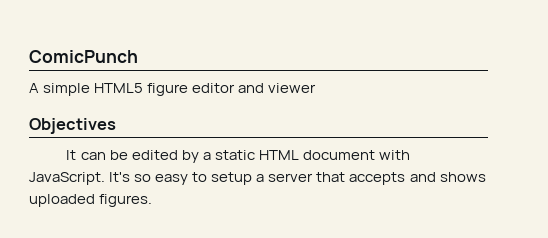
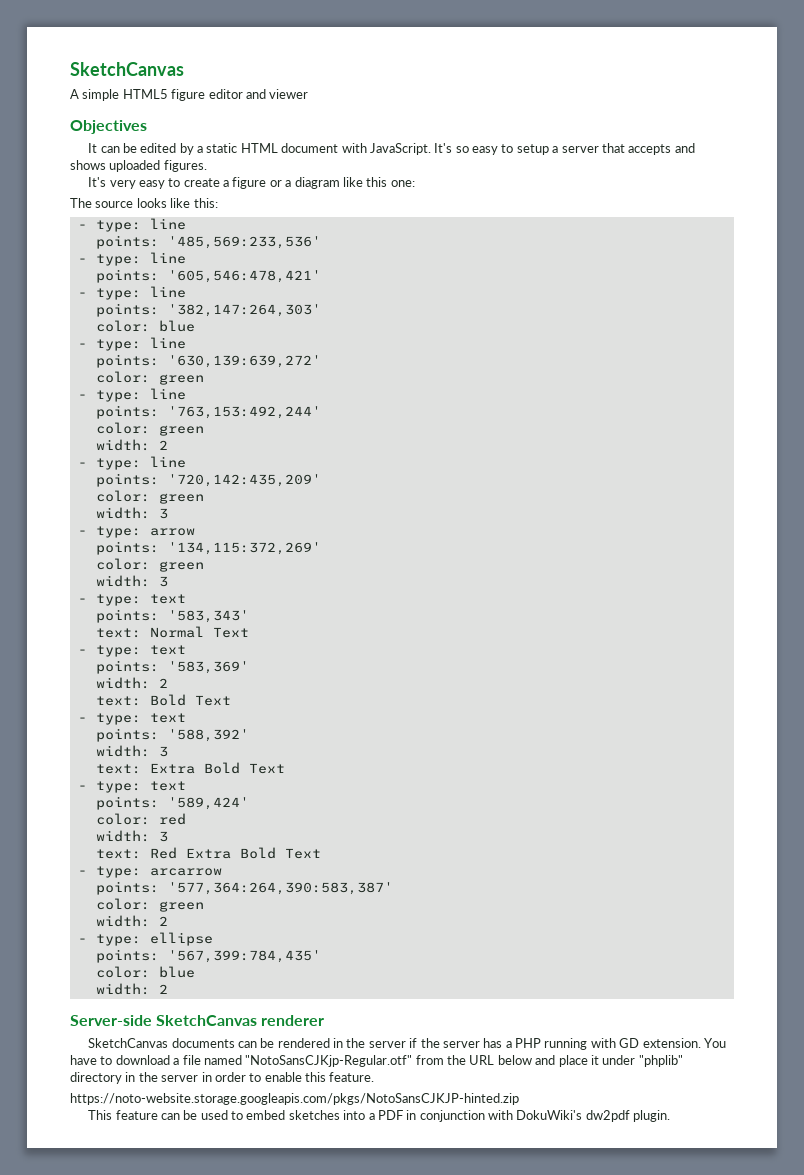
[29,50,138,63] ComicPunch -> [70,62,184,76] SketchCanvas
(153, 200) none -> [88,177,415,189] [70,198,218,208] [77,218,186,232] [95,235,321,249] [77,252,186,266] [95,269,321,283] [77,286,186,300] [95,303,321,317] [95,320,195,332] [77,337,186,351] [95,354,321,368] [95,371,204,385] [77,388,186,402] [95,405,321,419] [95,422,204,436] [95,439,168,451] [77,456,186,470] [95,473,321,487] [95,490,204,504] [95,507,168,519] [77,526,195,538] [95,541,321,555] [95,558,204,572] [95,575,168,587] [77,594,186,606] [95,609,249,623] [95,626,249,638] [77,645,186,657] [95,660,249,674] [95,677,168,689] [95,694,231,706] [77,713,186,725] [95,728,249,742] [95,745,168,757] [95,762,285,774] [77,781,186,793] [95,796,249,810] [95,813,186,825] [95,830,168,842] [95,847,321,859] [77,866,222,878] [95,881,393,895] [95,898,204,912] [95,915,168,927] [77,932,213,946] [95,949,321,963] [95,966,195,978] [95,983,168,995] [70,1015,325,1026] [88,1038,726,1050] [70,1055,683,1067] [70,1072,375,1084] [70,1093,519,1105] [88,1110,671,1122] // It's very easy to create a figure or a diagram like this one: // The source looks like this: // - type: line // points: '485,569:233,536' // - type: line // points: '605,546:478,421' // - type: line // points: '382,147:264,303' // color: blue // - type: line // points: '630,139:639,272' // color: green // - type: line // points: '763,153:492,244' // color: green // width: 2 // - type: line // points: '720,142:435,209' // color: green // width: 3 // - type: arrow // points: '134,115:372,269' // color: green // width: 3 // - type: text // points: '583,343' // text: Normal Text // - type: text // points: '583,369' // width: 2 // text: Bold Text // - type: text // points: '588,392' // width: 3 // text: Extra Bold Text // - type: text // points: '589,424' // color: red // width: 3 // text: Red Extra Bold Text // - type: arcarrow // points: '577,364:264,390:583,387' // color: green // width: 2 // - type: ellipse // points: '567,399:784,435' // color: blue // width: 2 // Server-side SketchCanvas renderer // SketchCanvas documents can be rendered in the server if the server has a PHP running with GD extension. You have to download a file named "NotoSansCJKjp-Regular.otf" from the URL below and place it under "phplib" directory in the server in order to enable this feature. // https://noto-website.storage.googleapis.com/pkgs/NotoSansCJKJP-hinted.zip // This feature can be used to embed sketches into a PDF in conjunction with DokuWiki's dw2pdf plugin.

